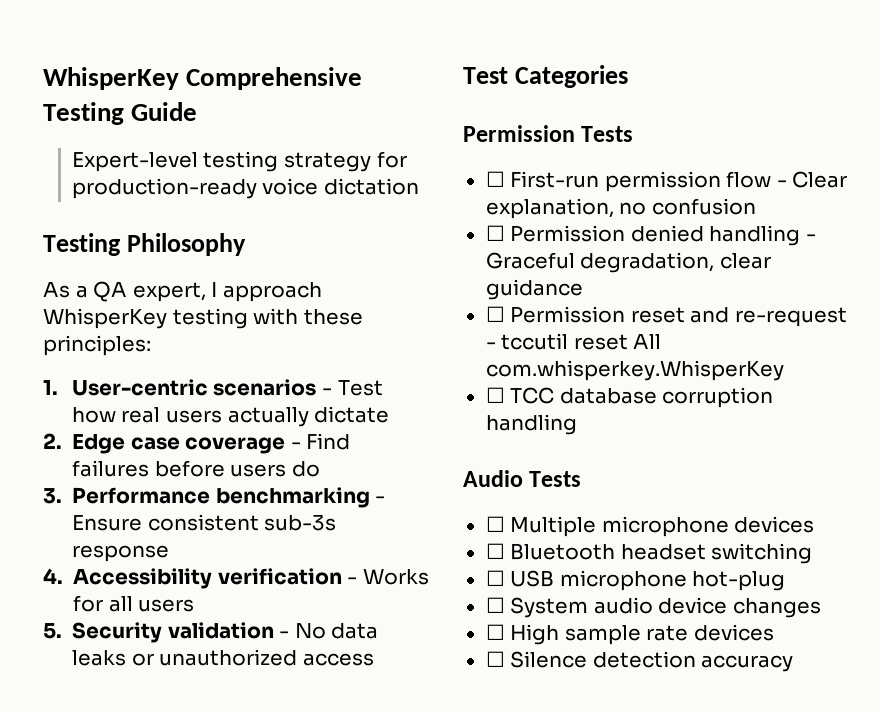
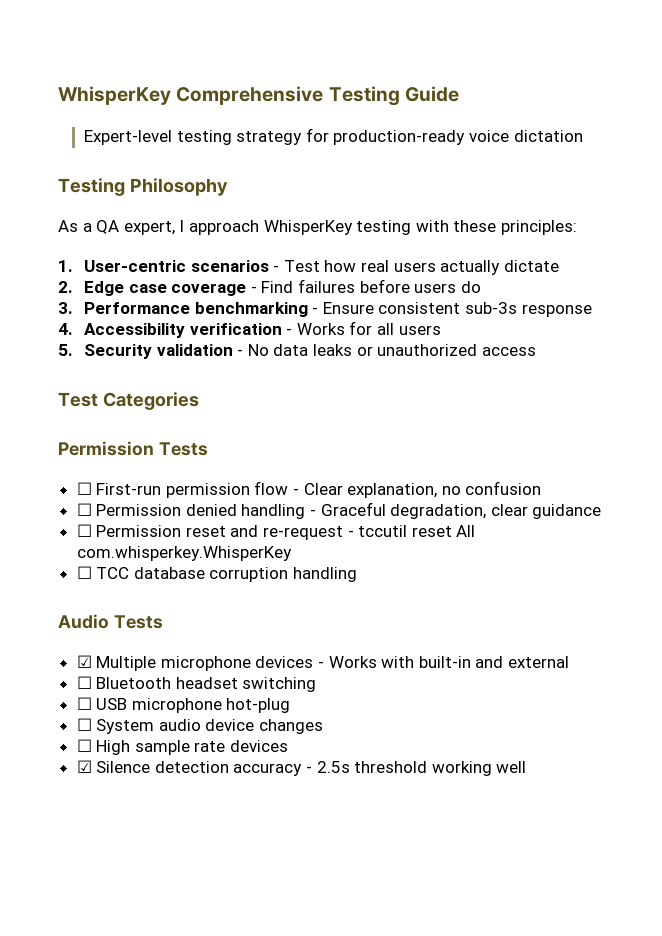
[485,516,505,532] ☐ -> [76,655,92,668] ☑
(815, 524) none -> [318,656,570,668] - Works with built-in and external
[485,651,505,667] ☐ -> [76,760,92,773] ☑
(794, 663) none -> [306,761,527,776] - 2.5s threshold working well

